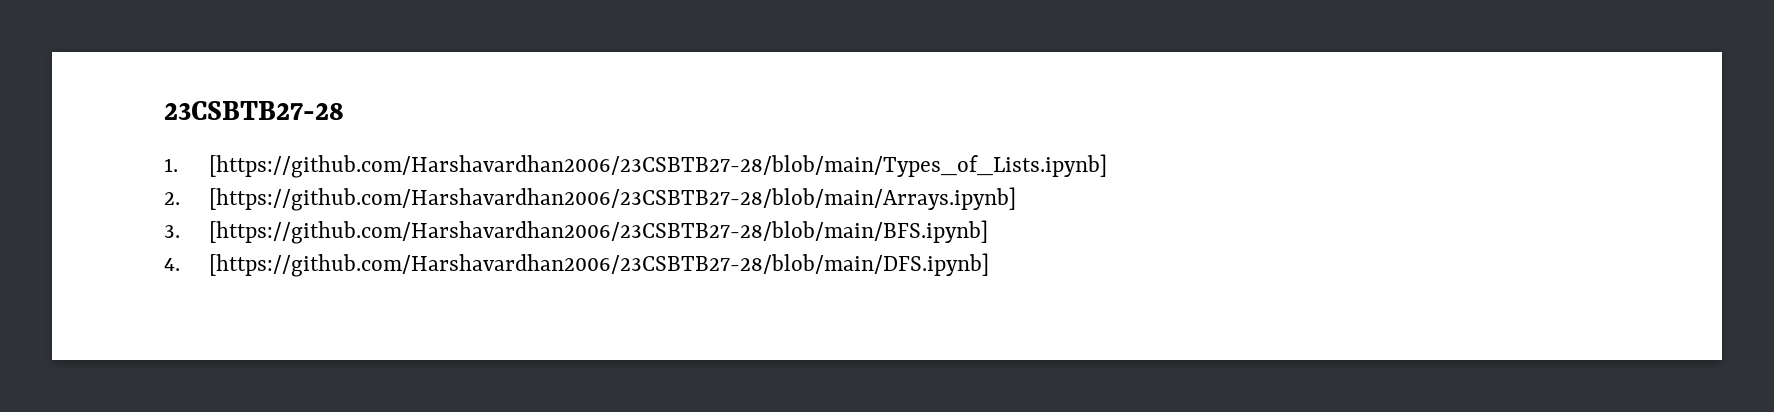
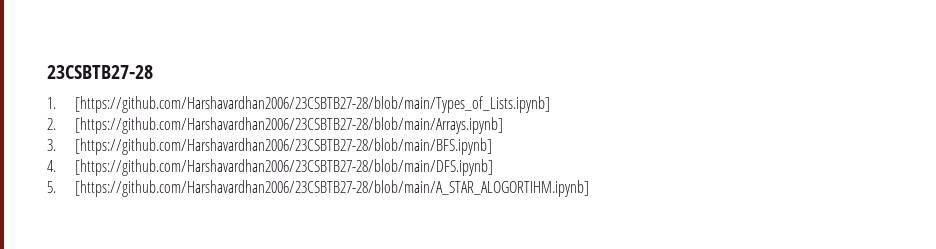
(989, 265) none -> [47,180,590,197] // 5. [https://github.com/Harshavardhan2006/23CSBTB27-28/blob/main/A_STAR_ALOGORTIHM.ipynb]

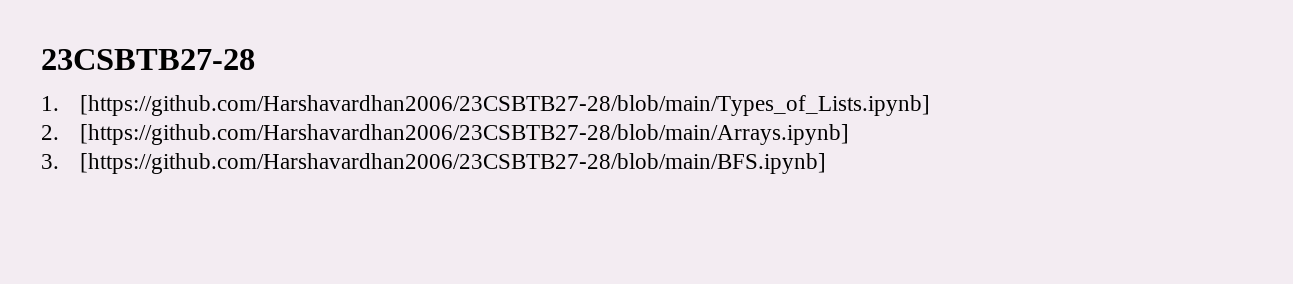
[47,159,494,176] [47,180,590,197] // 4. [https://github.com/Harshavardhan2006/23CSBTB27-28/blob/main/DFS.ipynb] // 5. [https://github.com/Harshavardhan2006/23CSBTB27-28/blob/main/A_STAR_ALOGORTIHM.ipynb] -> (827, 163) none

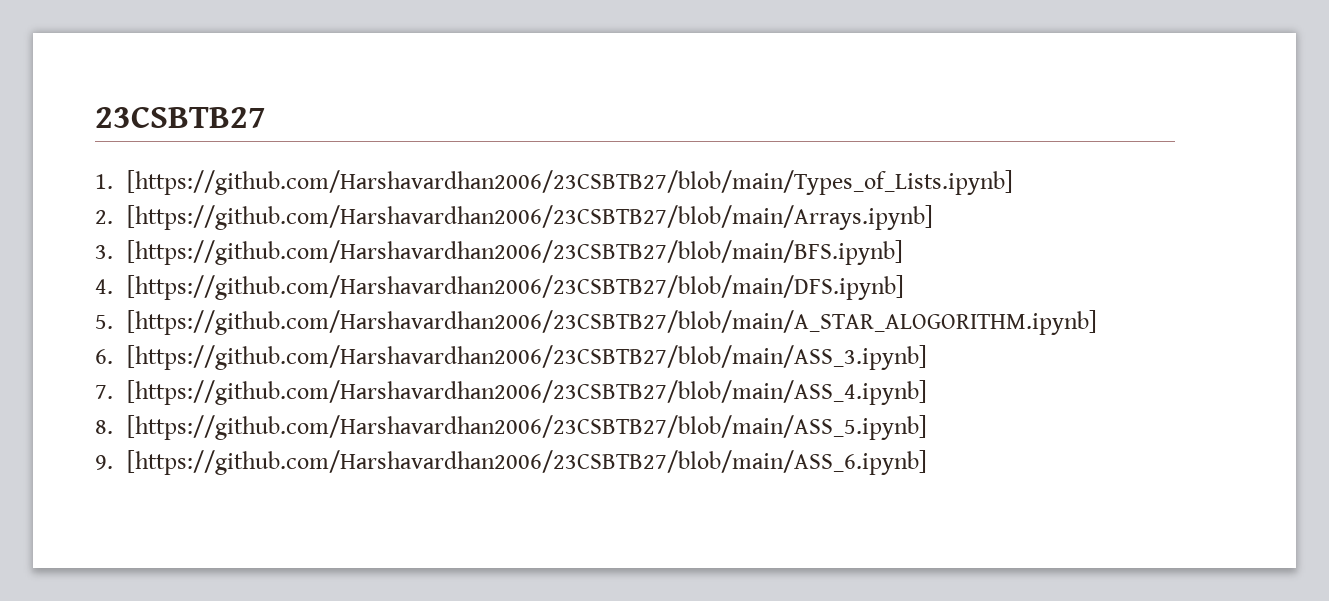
[41,49,255,70] 23CSBTB27-28 -> [95,106,266,128] 23CSBTB27
[80,95,931,116] [https://github.com/Harshavardhan2006/23CSBTB27-28/blob/main/Types_of_Lists.ipynb] -> [126,170,1013,195] [https://github.com/Harshavardhan2006/23CSBTB27/blob/main/Types_of_Lists.ipynb]
[80,124,850,145] [https://github.com/Harshavardhan2006/23CSBTB27-28/blob/main/Arrays.ipynb] -> [126,205,933,230] [https://github.com/Harshavardhan2006/23CSBTB27/blob/main/Arrays.ipynb]
[80,153,827,174] [https://github.com/Harshavardhan2006/23CSBTB27-28/blob/main/BFS.ipynb] -> [126,240,903,265] [95,275,904,300] [95,310,1097,335] [95,345,927,370] [95,380,927,405] [95,415,927,440] [95,450,927,475] [https://github.com/Harshavardhan2006/23CSBTB27/blob/main/BFS.ipynb] // 4. [https://github.com/Harshavardhan2006/23CSBTB27/blob/main/DFS.ipynb] // 5. [https://github.com/Harshavardhan2006/23CSBTB27/blob/main/A_STAR_ALOGORITHM.ipynb] // 6. [https://github.com/Harshavardhan2006/23CSBTB27/blob/main/ASS_3.ipynb] // 7. [https://github.com/Harshavardhan2006/23CSBTB27/blob/main/ASS_4.ipynb] // 8. [https://github.com/Harshavardhan2006/23CSBTB27/blob/main/ASS_5.ipynb] // 9. [https://github.com/Harshavardhan2006/23CSBTB27/blob/main/ASS_6.ipynb]

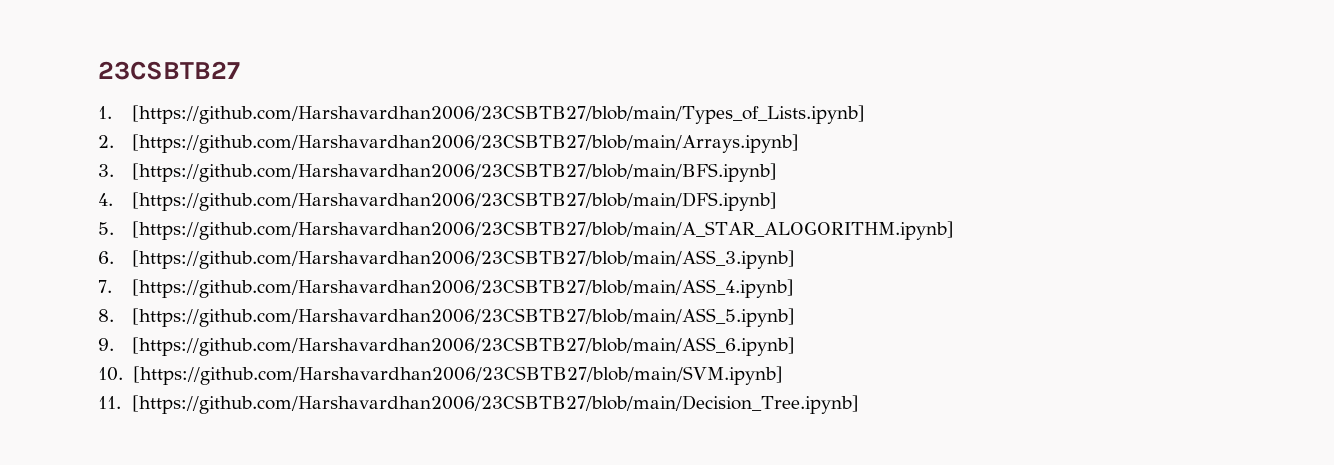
(927, 462) none -> [98,366,783,385] [98,395,860,414] // 10. [https://github.com/Harshavardhan2006/23CSBTB27/blob/main/SVM.ipynb] // 11. [https://github.com/Harshavardhan2006/23CSBTB27/blob/main/Decision_Tree.ipynb]

